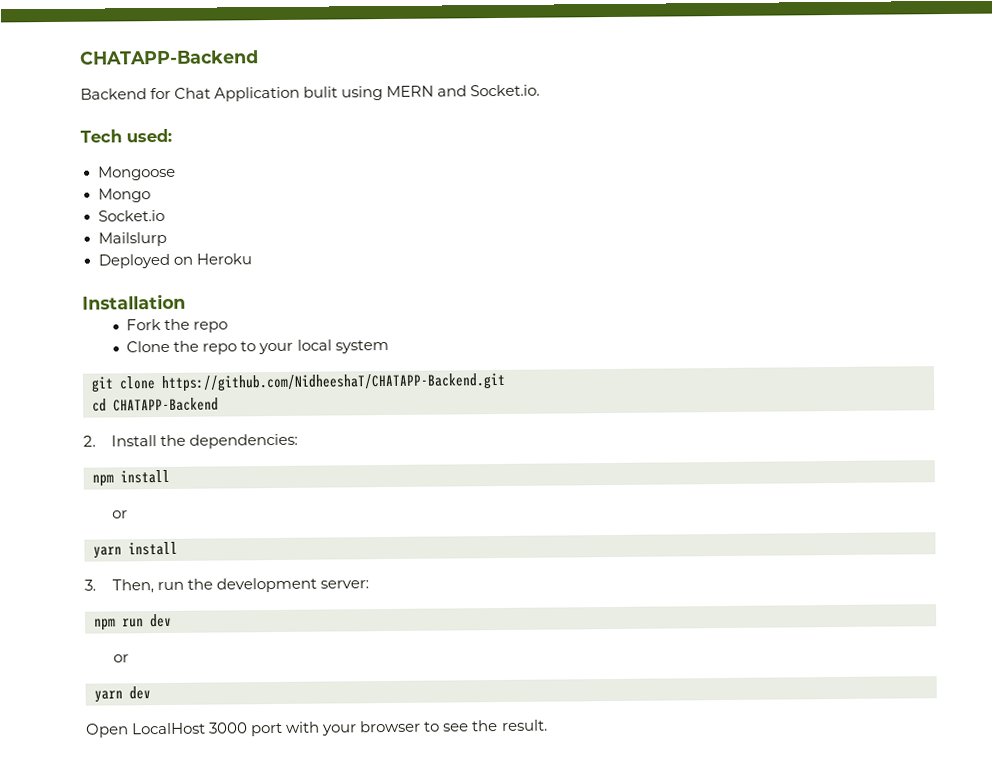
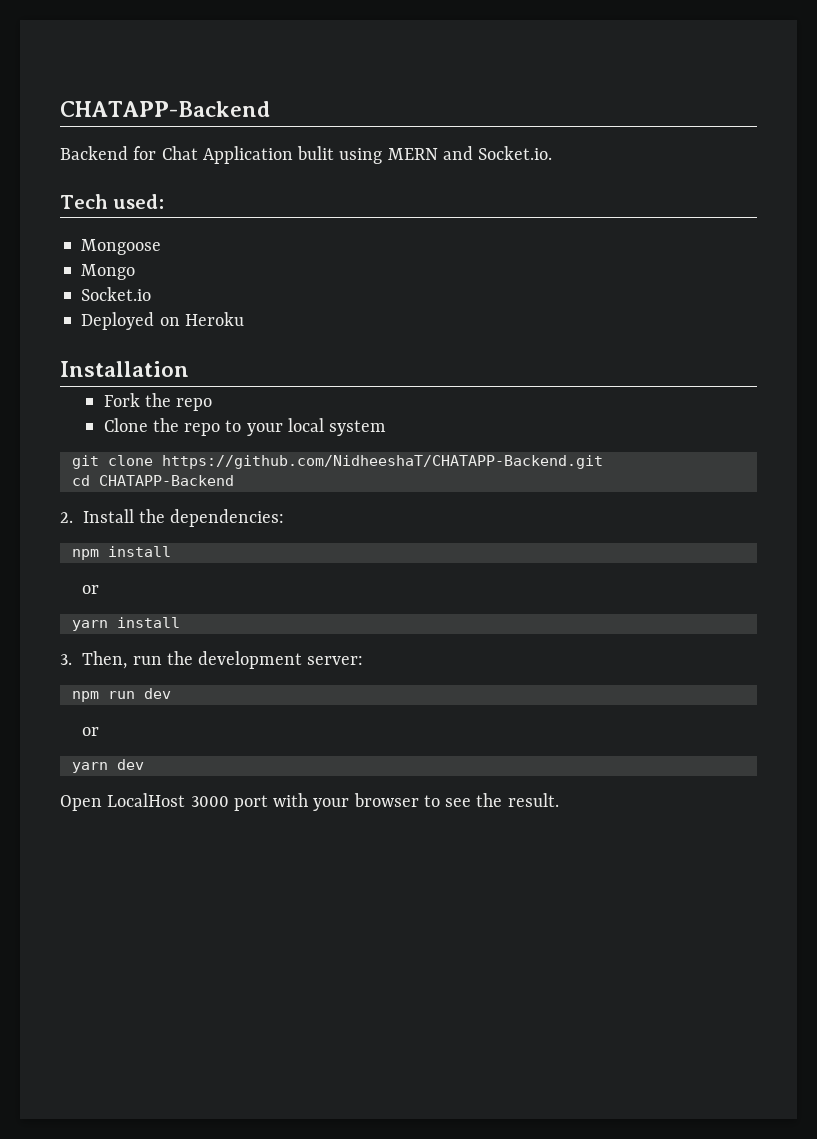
[97,231,167,247] // Mailslurp -> (152, 294) none

